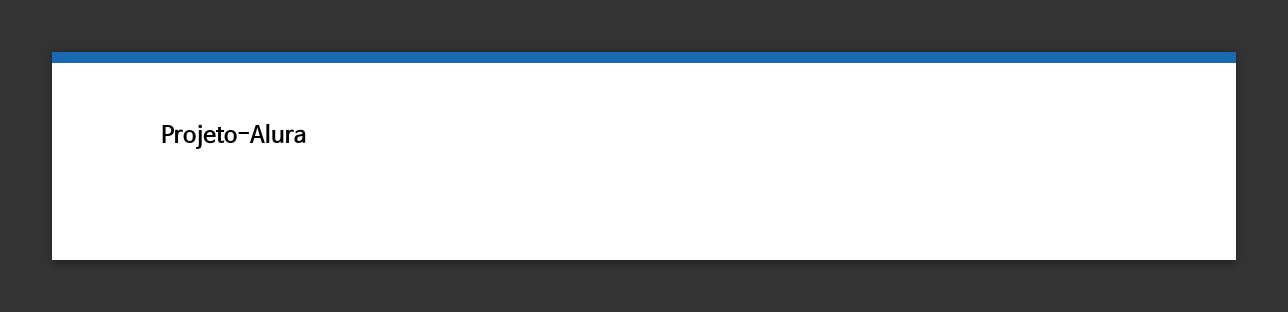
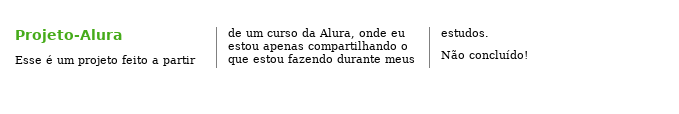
(307, 136) none -> [15,55,196,66] [228,28,405,39] [228,41,408,52] [228,54,415,65] [441,28,489,37] [441,50,528,59] // Esse é um projeto feito a partir de um curso da Alura, onde eu estou apenas compartilhando o que estou fazendo durante meus estudos. // Não concluído!

